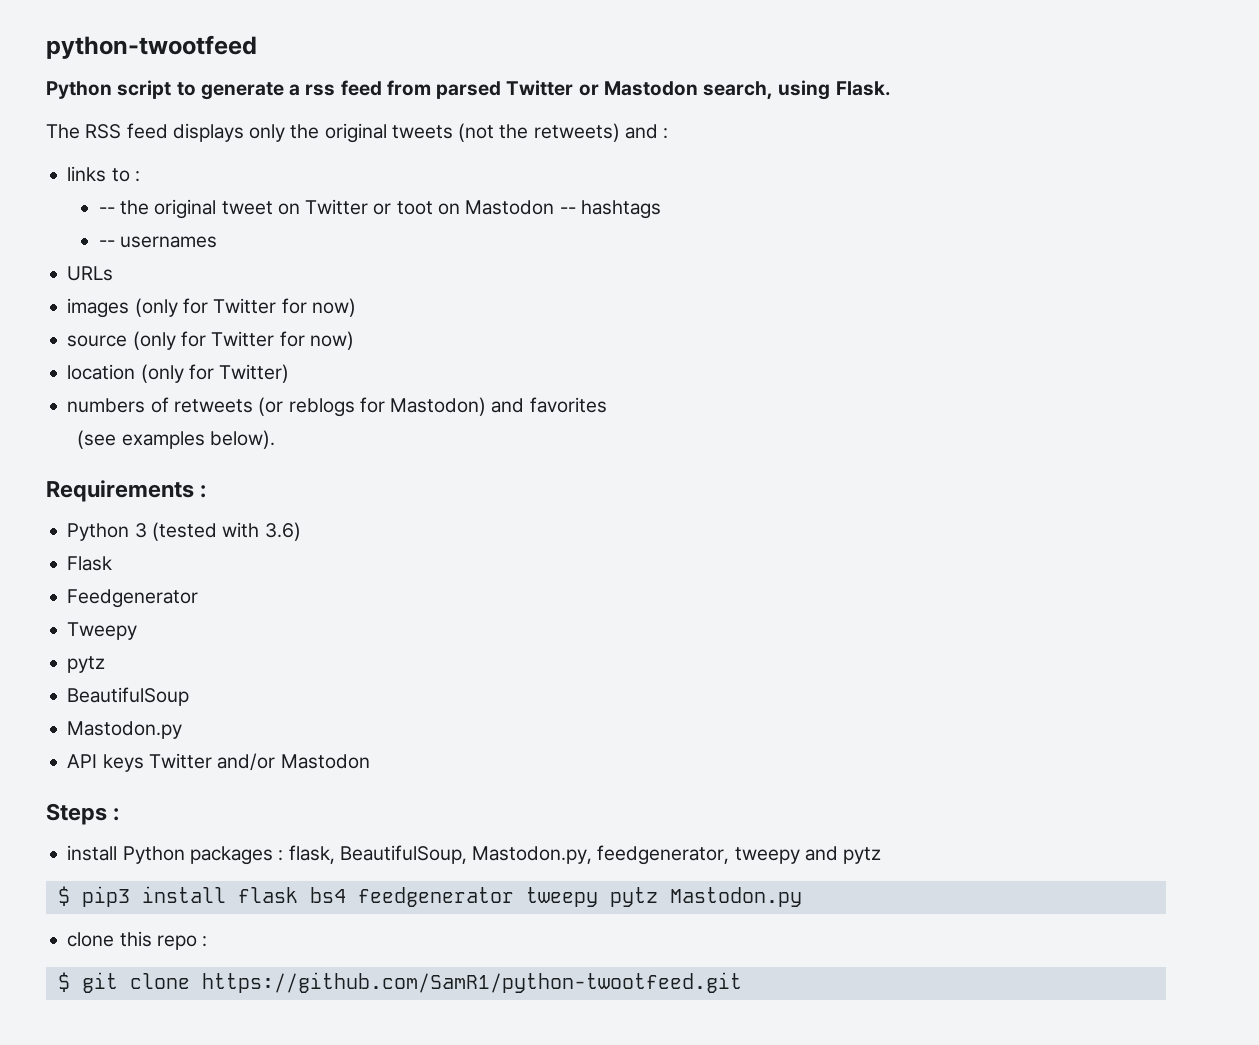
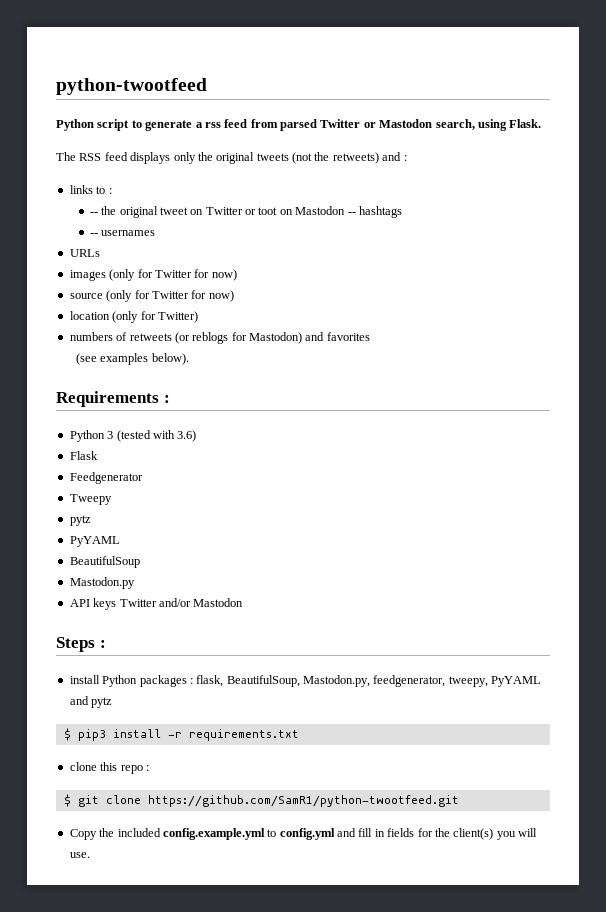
(106, 664) none -> [69,536,120,547] // PyYAML
[734,847,800,864] tweepy -> [448,676,542,687] tweepy, PyYAML
[237,887,802,907] flask bs4 feedgenerator tweepy pytz Mastodon.py -> [167,729,299,741] -r requirements.txt
(742, 982) none -> [69,828,537,840] [69,852,90,858] // Copy the included config.example.yml to config.yml and fill in fields for the client(s) you will use.

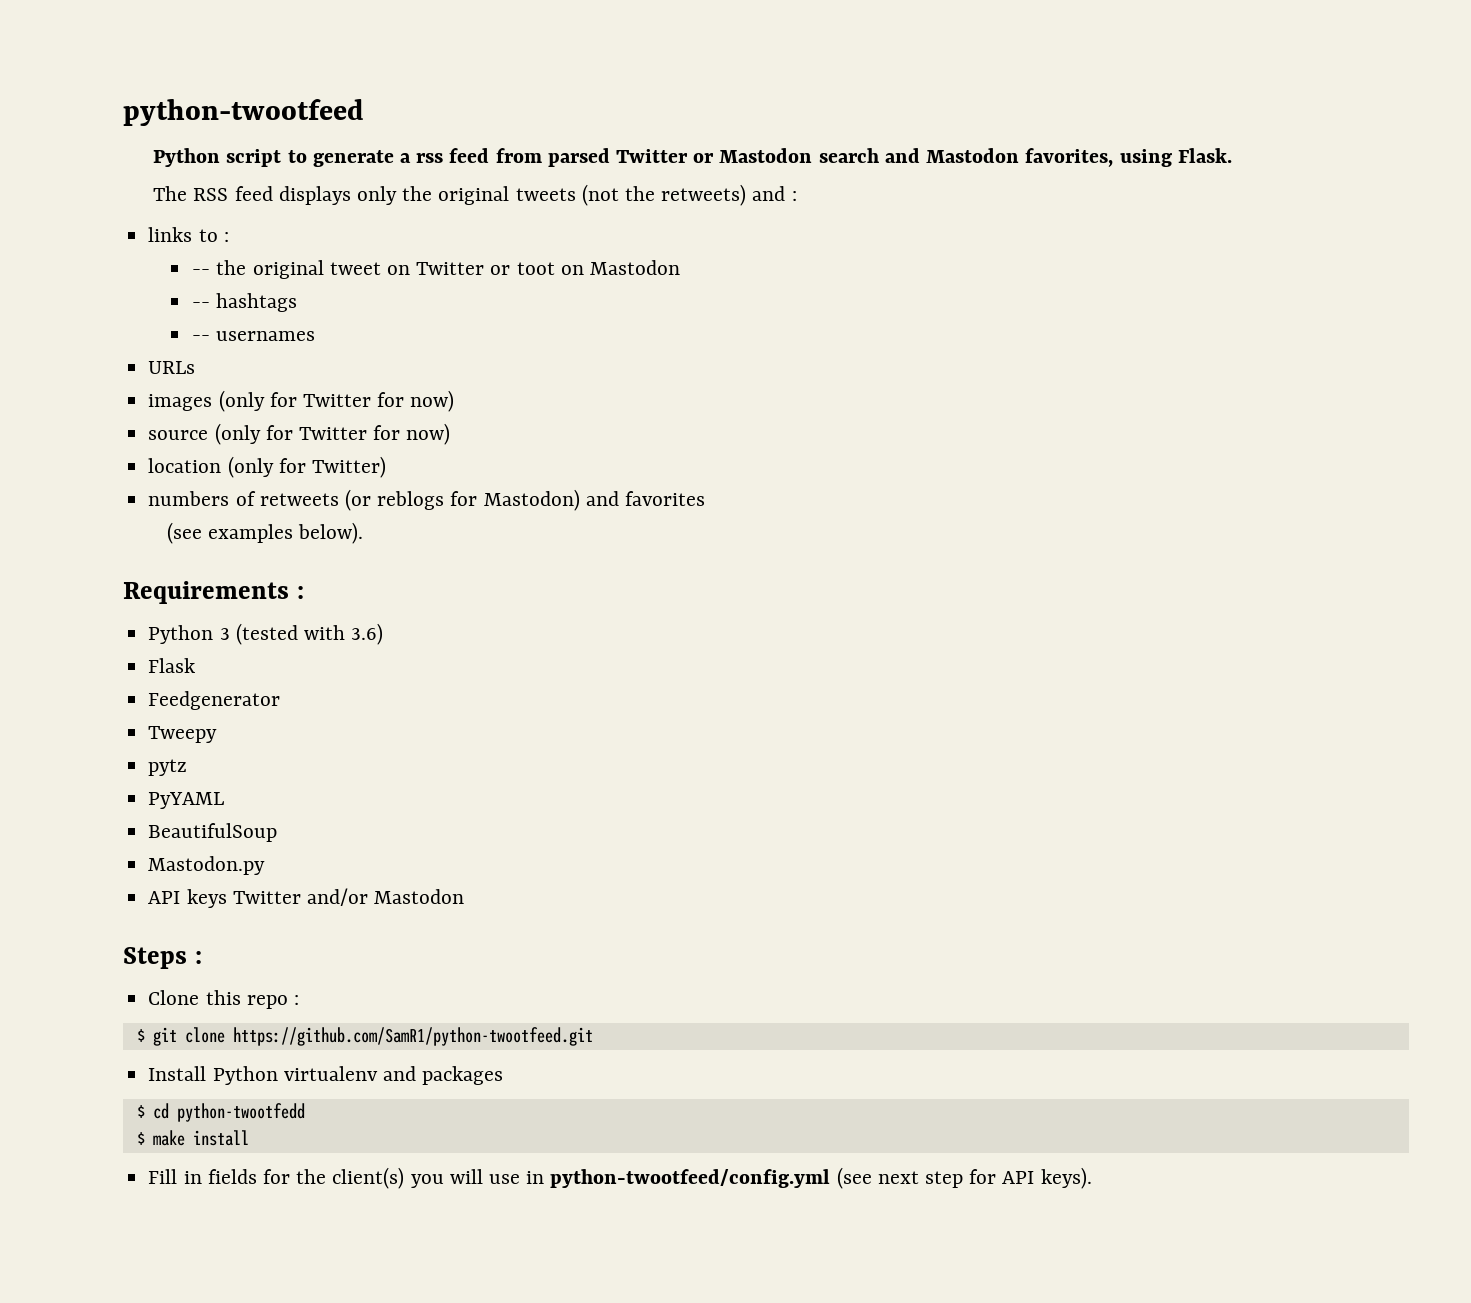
[435,119,475,130] search, -> [818,148,1114,167] search and Mastodon favorites,
(346, 210) none -> (681, 267) //
[69,675,542,687] [69,696,113,708] [63,728,299,741] [69,762,97,771] install Python packages : flask, BeautifulSoup, Mastodon.py, feedgenerator, tweepy, PyYAML and pytz // $ pip3 install -r requirements.txt // clone -> [148,990,200,1005] Clone
[69,828,373,840] Copy the included config.example.yml to config.yml and fill -> [148,1066,504,1085] [136,1103,305,1122] [136,1130,249,1146] [148,1169,178,1184] Install Python virtualenv and packages // $ cd python-twootfedd // $ make install // Fill
[69,852,90,858] use. -> [488,1167,1092,1189] use in python-twootfeed/config.yml (see next step for API keys).

